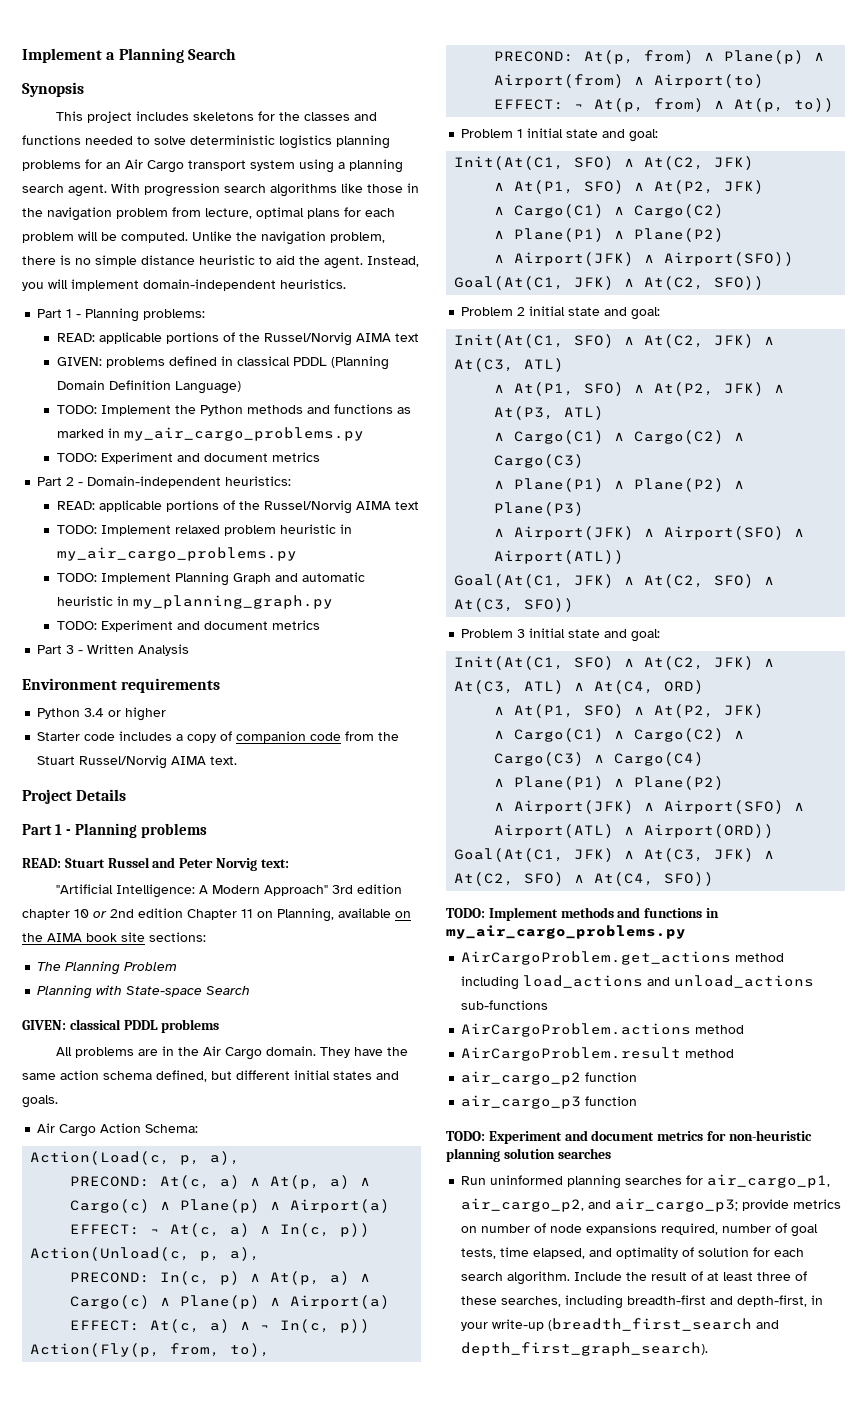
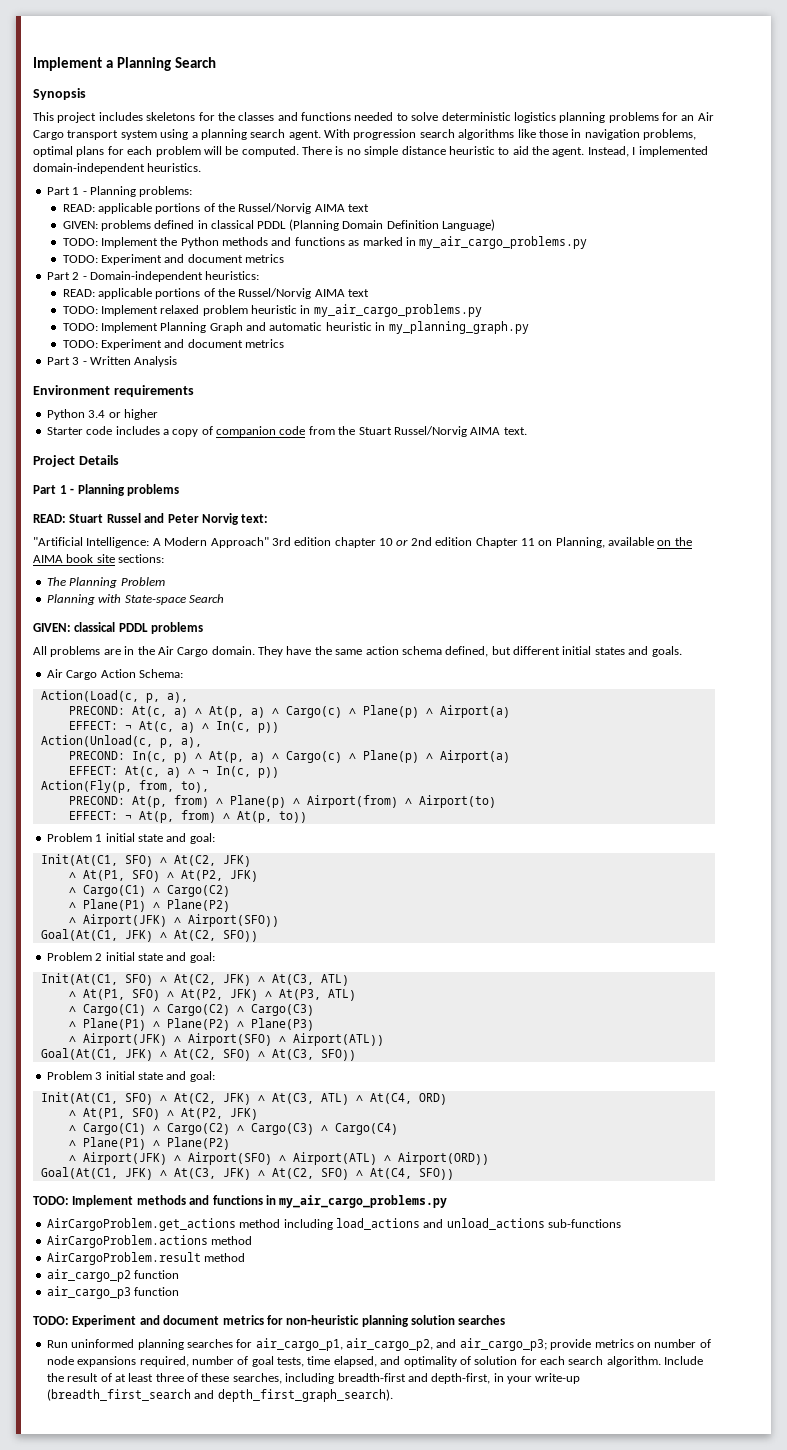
[22,207,252,221] the navigation problem from lecture, -> [584,129,696,140] navigation problems,
[192,231,385,245] [22,256,56,265] Unlike the navigation problem, there -> [302,146,332,155] There
[22,279,139,291] you will implement -> [632,146,708,157] I implemented

